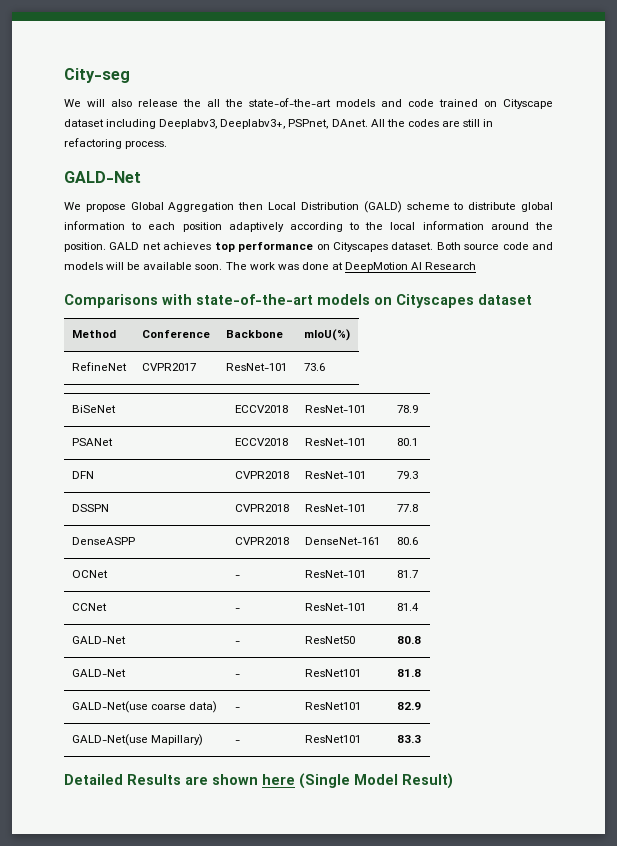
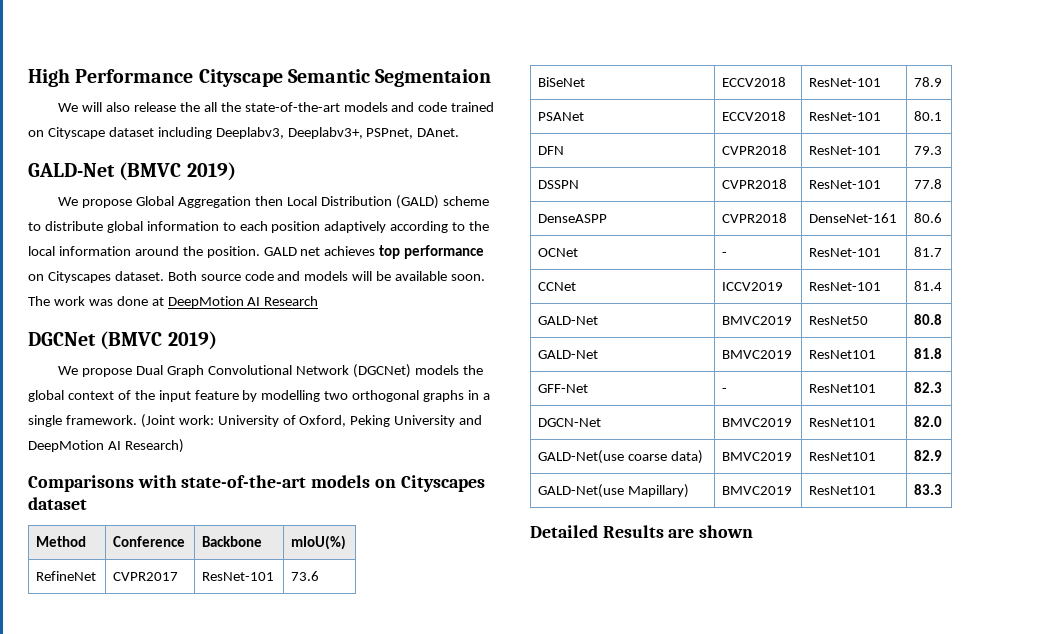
[64,68,130,83] City-seg -> [28,68,492,87] High Performance Cityscape Semantic Segmentaion
[370,119,494,127] [64,138,168,149] [64,171,141,183] All the codes are still in refactoring process. // GALD-Net -> [28,162,236,181] // GALD-Net (BMVC 2019)
(477, 266) none -> [28,331,217,350] [58,364,483,378] [28,390,490,402] [28,414,483,428] [28,439,184,453] // DGCNet (BMVC 2019) // We propose Dual Graph Convolutional Network (DGCNet) models the global context of the input feature by modelling two orthogonal graphs in a single framework. (Joint work: University of Oxford, Peking University and DeepMotion AI Research)
[234,608,240,611] - -> [722,282,784,291] ICCV2019
[234,641,240,644] - -> [722,316,793,325] BMVC2019
[234,674,240,677] - -> [722,350,793,359] BMVC2019
(421, 673) none -> [538,384,589,393] [722,388,728,393] [809,384,877,393] [914,382,943,393] [538,418,602,427] [722,418,793,427] [809,418,877,427] [914,416,943,427] // GFF-Net | - | ResNet101 | 82.3 // DGCN-Net | BMVC2019 | ResNet101 | 82.0
[234,707,240,710] - -> [722,452,793,461] BMVC2019
[234,740,240,743] - -> [722,486,793,495] BMVC2019
[262,773,453,789] here (Single Model Result) -> (754, 531) none

